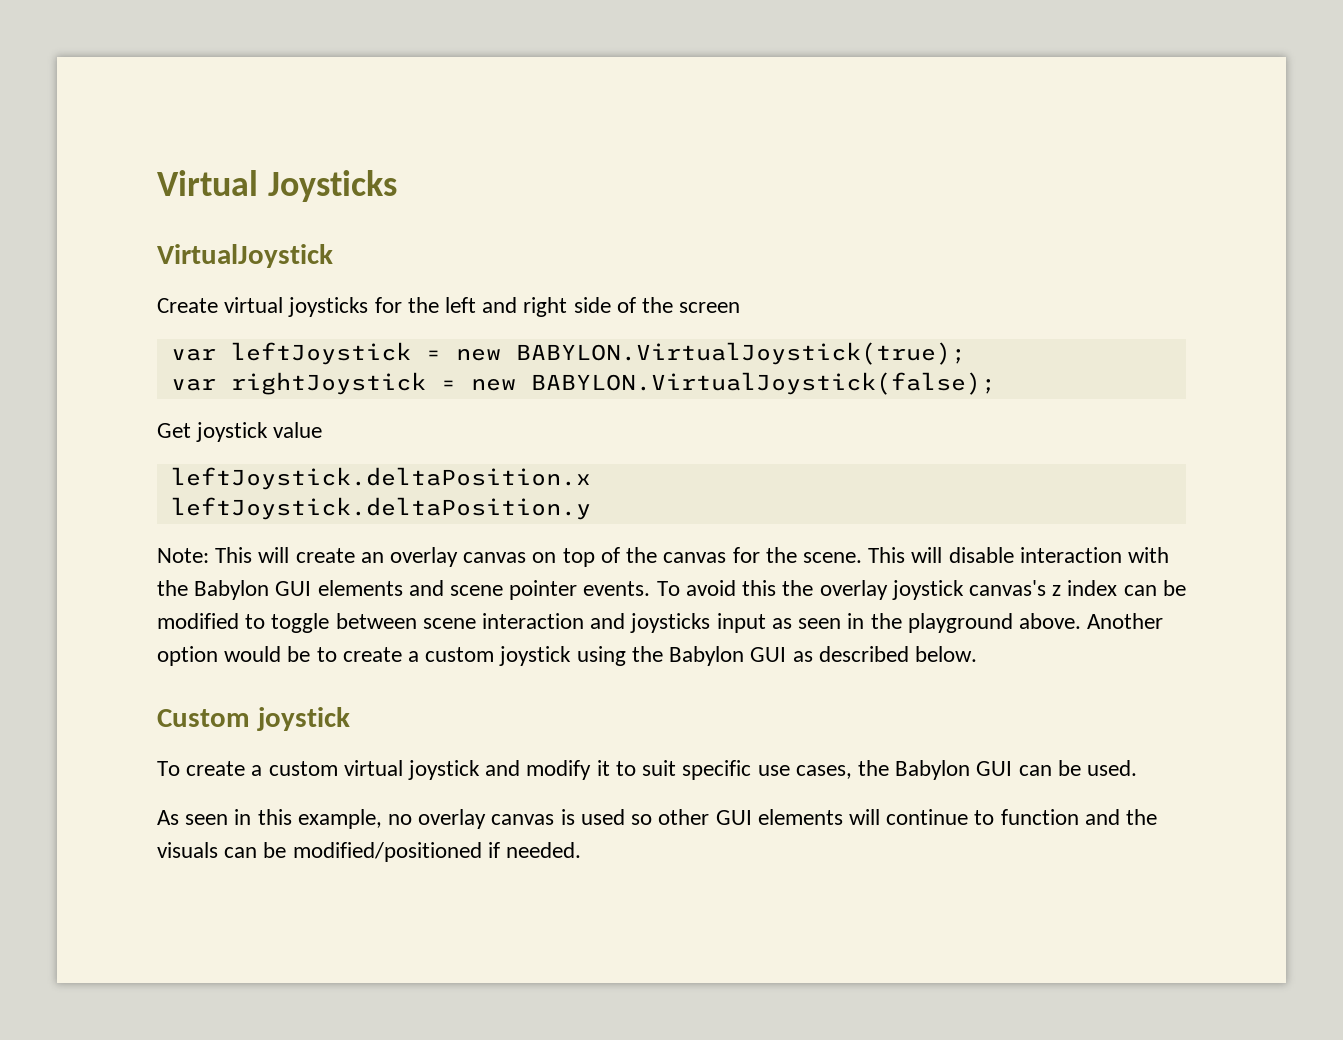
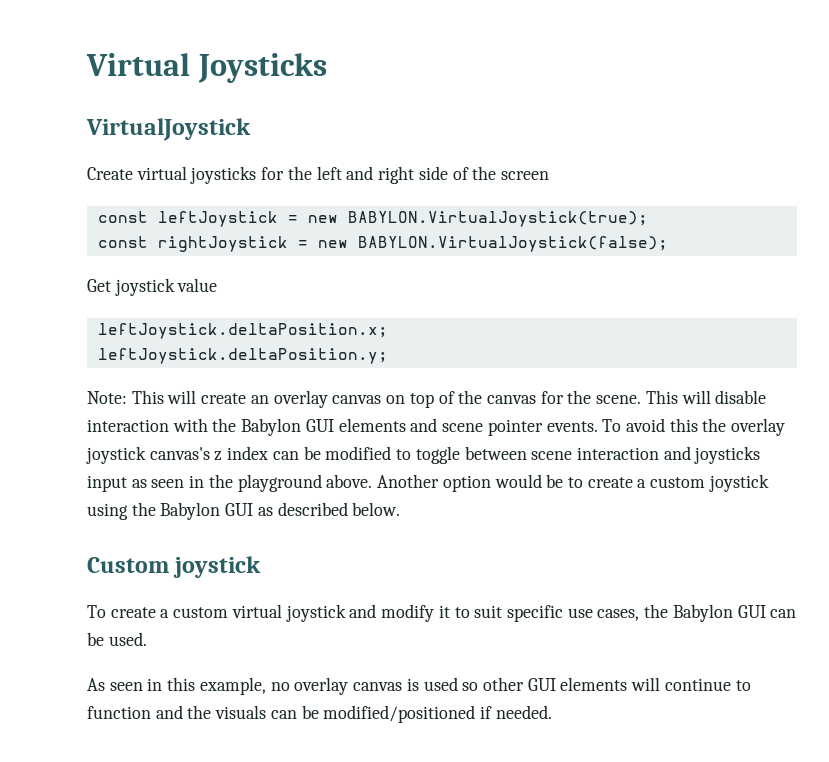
[170,348,216,361] var -> [97,211,148,223] const
[170,378,216,391] var -> [97,236,148,248] const
[170,467,591,490] [170,497,591,520] leftJoystick.deltaPosition.x // leftJoystick.deltaPosition.y -> [97,323,388,339] [97,348,388,364] leftJoystick.deltaPosition.x; // leftJoystick.deltaPosition.y;

